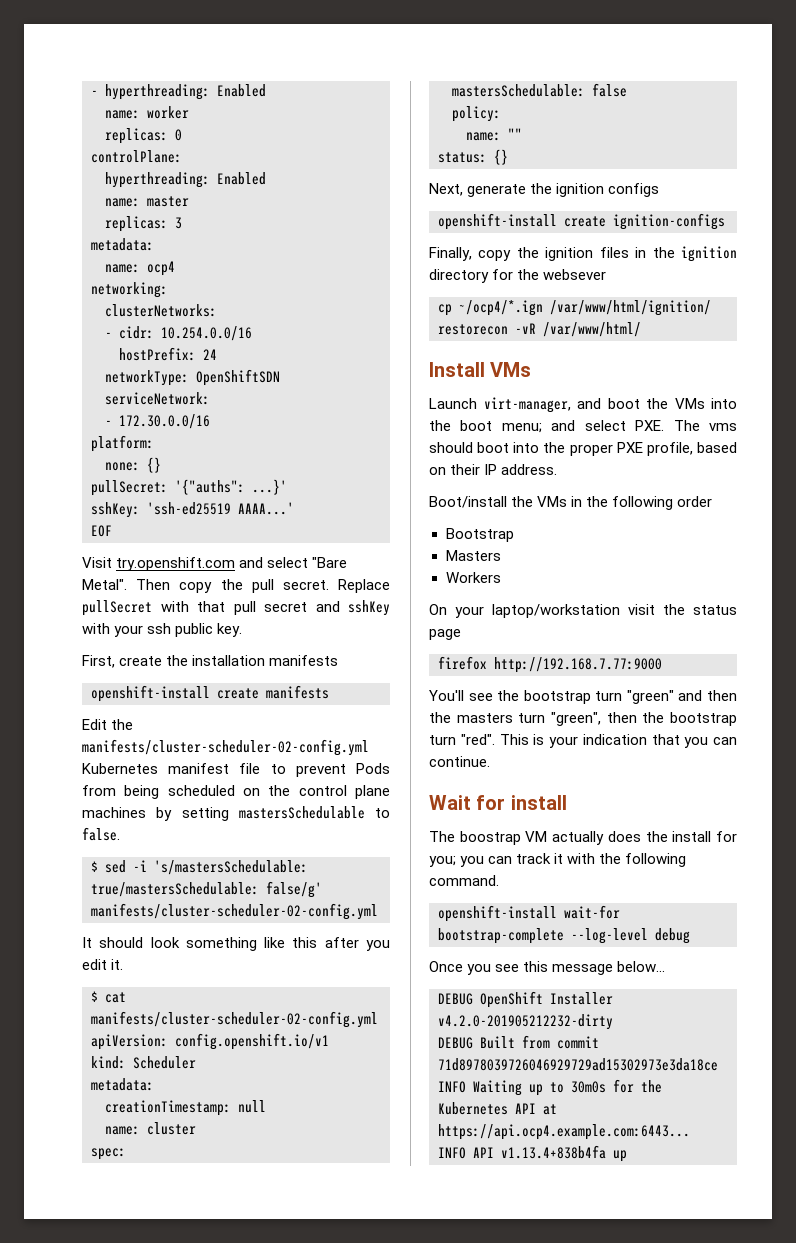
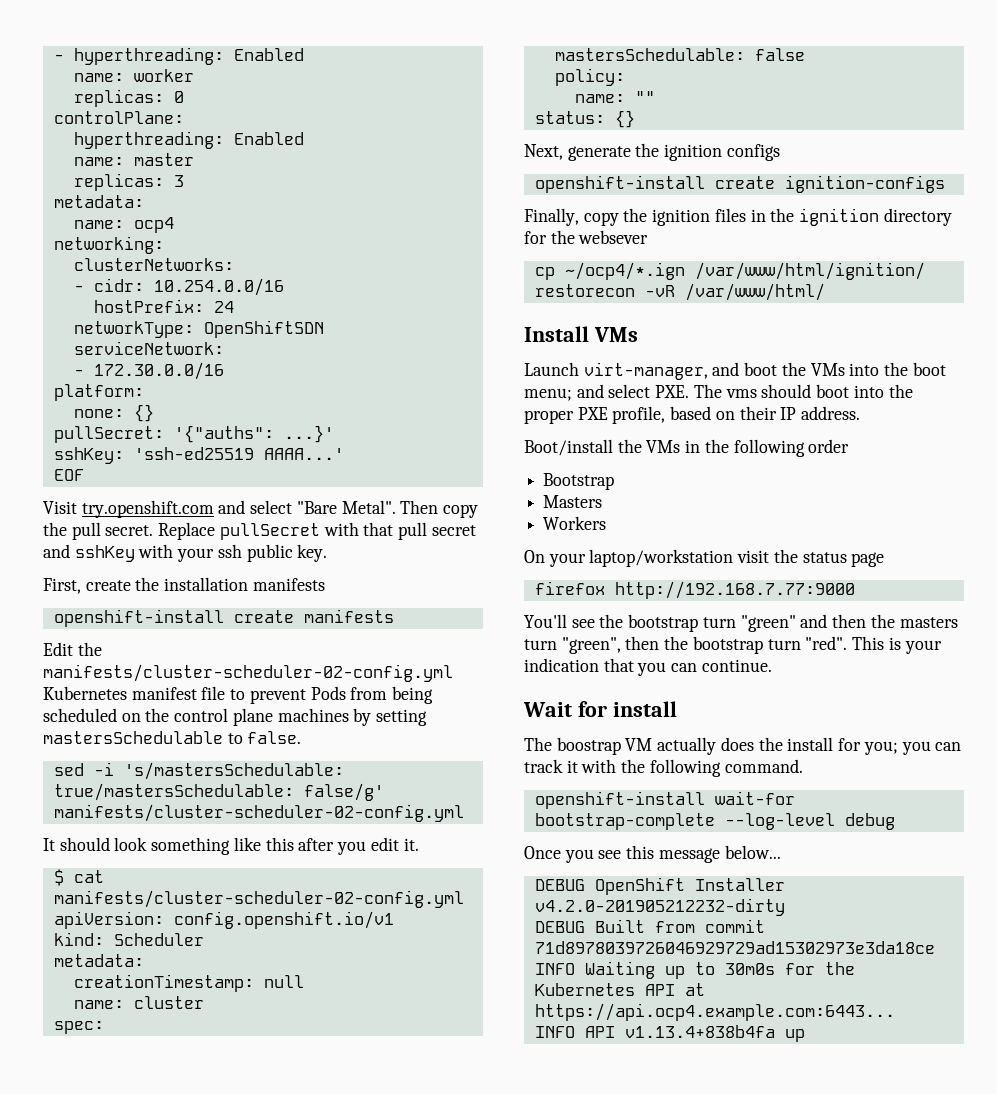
[91,861,98,872] $ -> (302, 737) none

